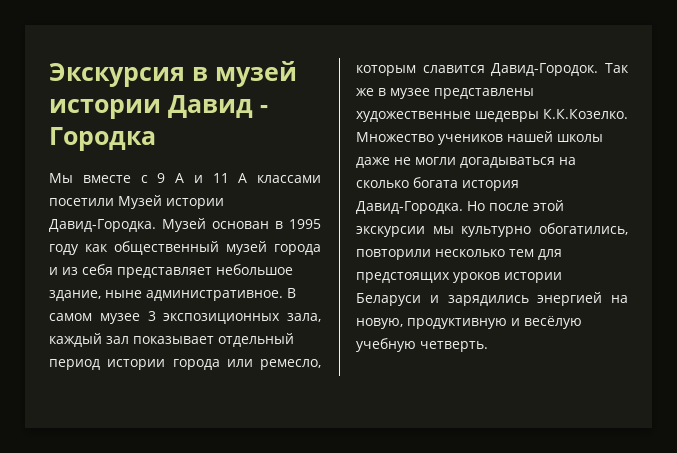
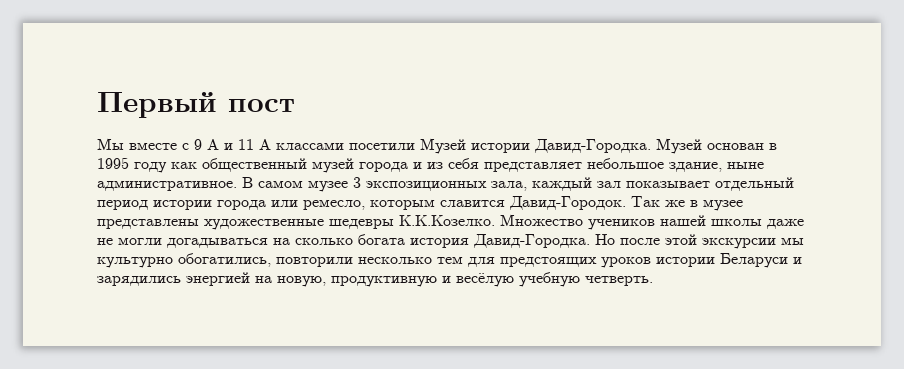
[49,61,297,87] [49,95,268,119] [49,127,156,151] Экскурсия в музей истории Давид - Городка -> [97,92,295,118] Первый пост

